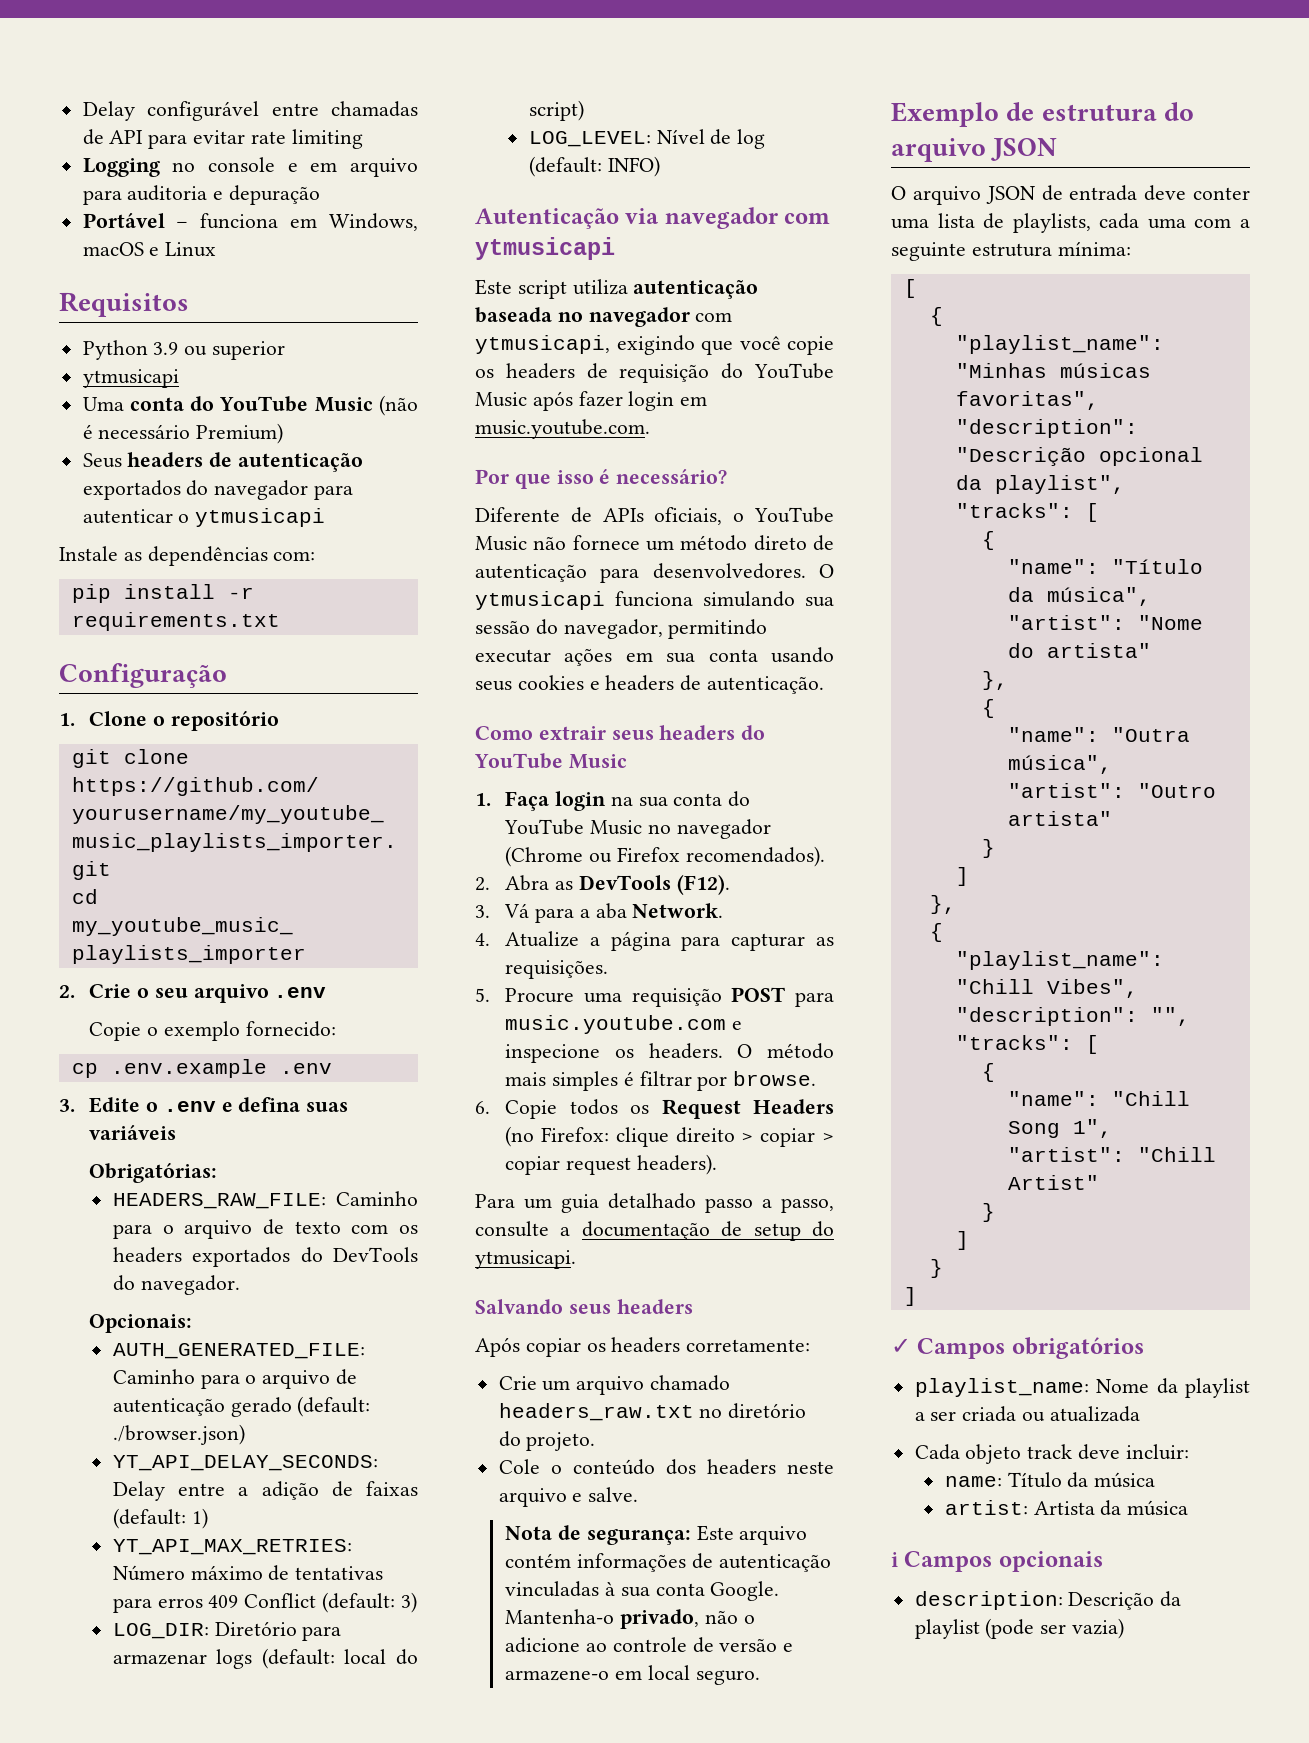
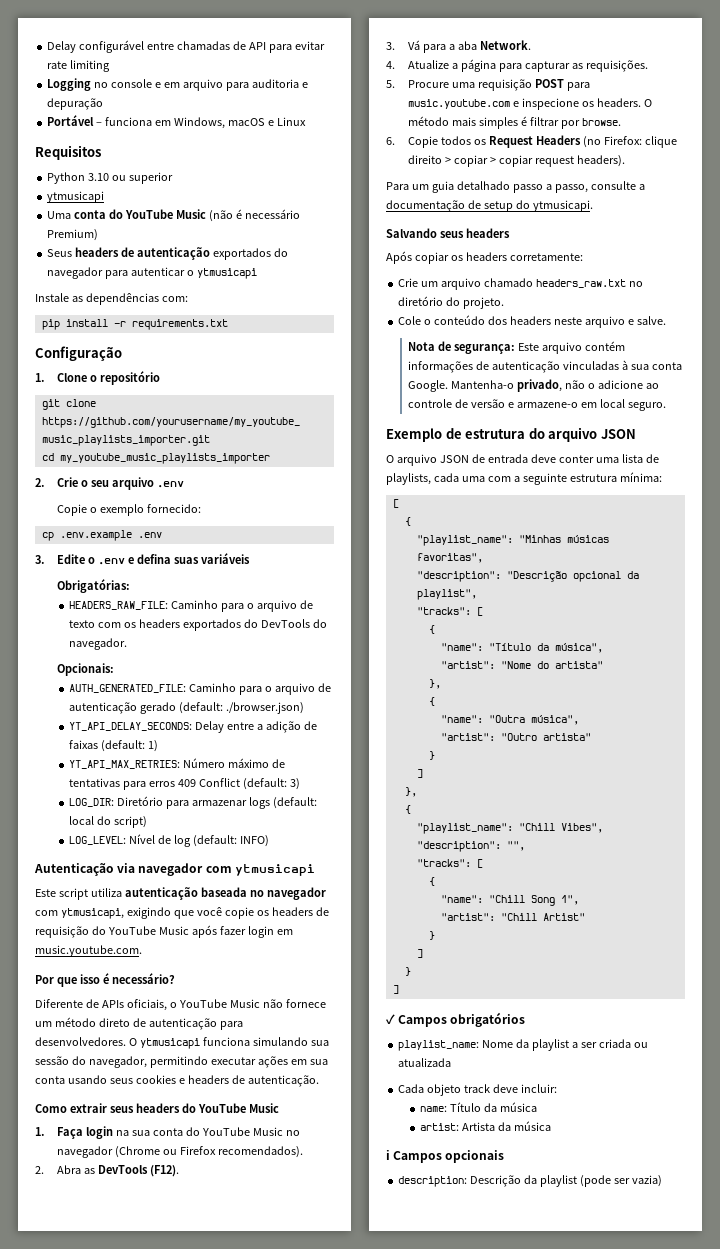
[153,342,179,355] 3.9 -> [88,173,110,181] 3.10

